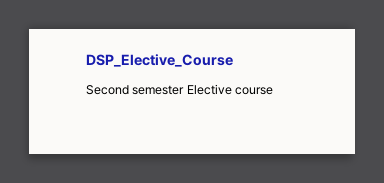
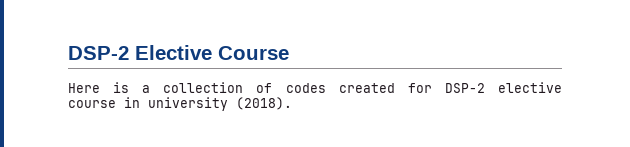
[86,54,233,67] [86,84,274,95] DSP_Elective_Course // Second semester Elective course -> [68,45,289,60] [68,82,562,93] [68,97,292,111] DSP-2 Elective Course // Here is a collection of codes created for DSP-2 elective course in university (2018).

